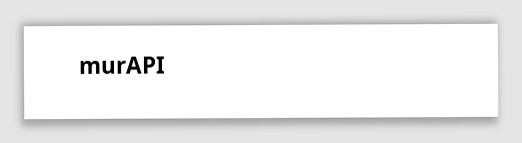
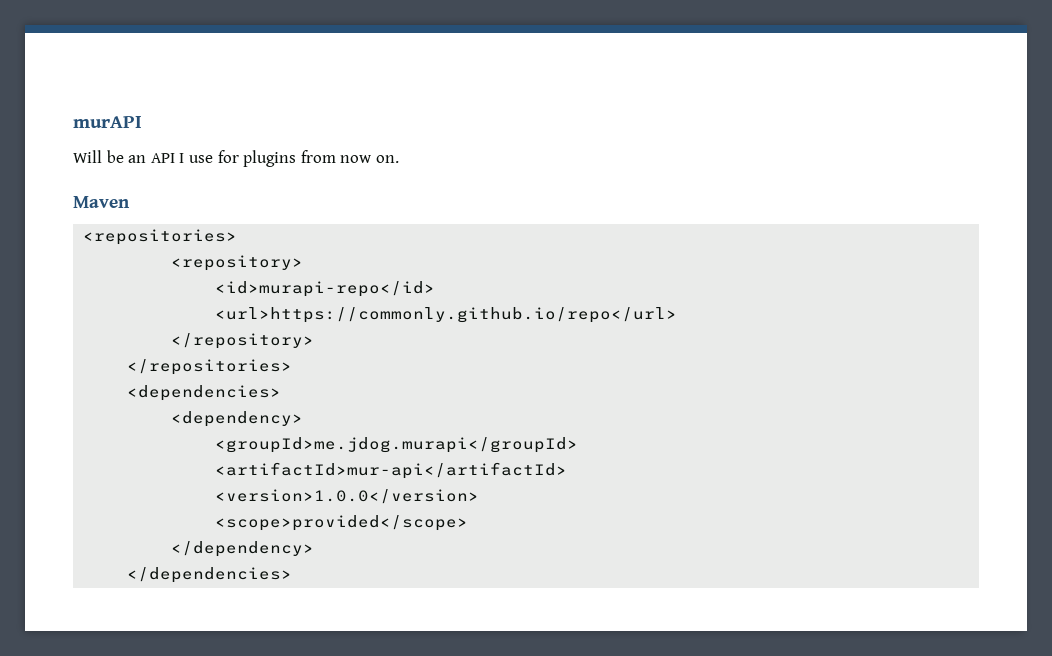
(166, 65) none -> [73,150,399,167] [73,196,130,208] [83,229,238,245] [171,255,304,271] [215,281,436,297] [215,307,678,323] [171,333,315,349] [127,359,293,375] [127,385,282,401] [171,411,304,427] [215,437,579,453] [215,462,568,479] [215,489,480,504] [215,515,469,531] [171,541,315,557] [127,567,293,583] // Will be an API I use for plugins from now on. // Maven // <repositories> // <repository> // <id>murapi-repo</id> // <url>https://commonly.github.io/repo</url> // </repository> // </repositories> // <dependencies> // <dependency> // <groupId>me.jdog.murapi</groupId> // <artifactId>mur-api</artifactId> // <version>1.0.0</version> // <scope>provided</scope> // </dependency> // </dependencies>

